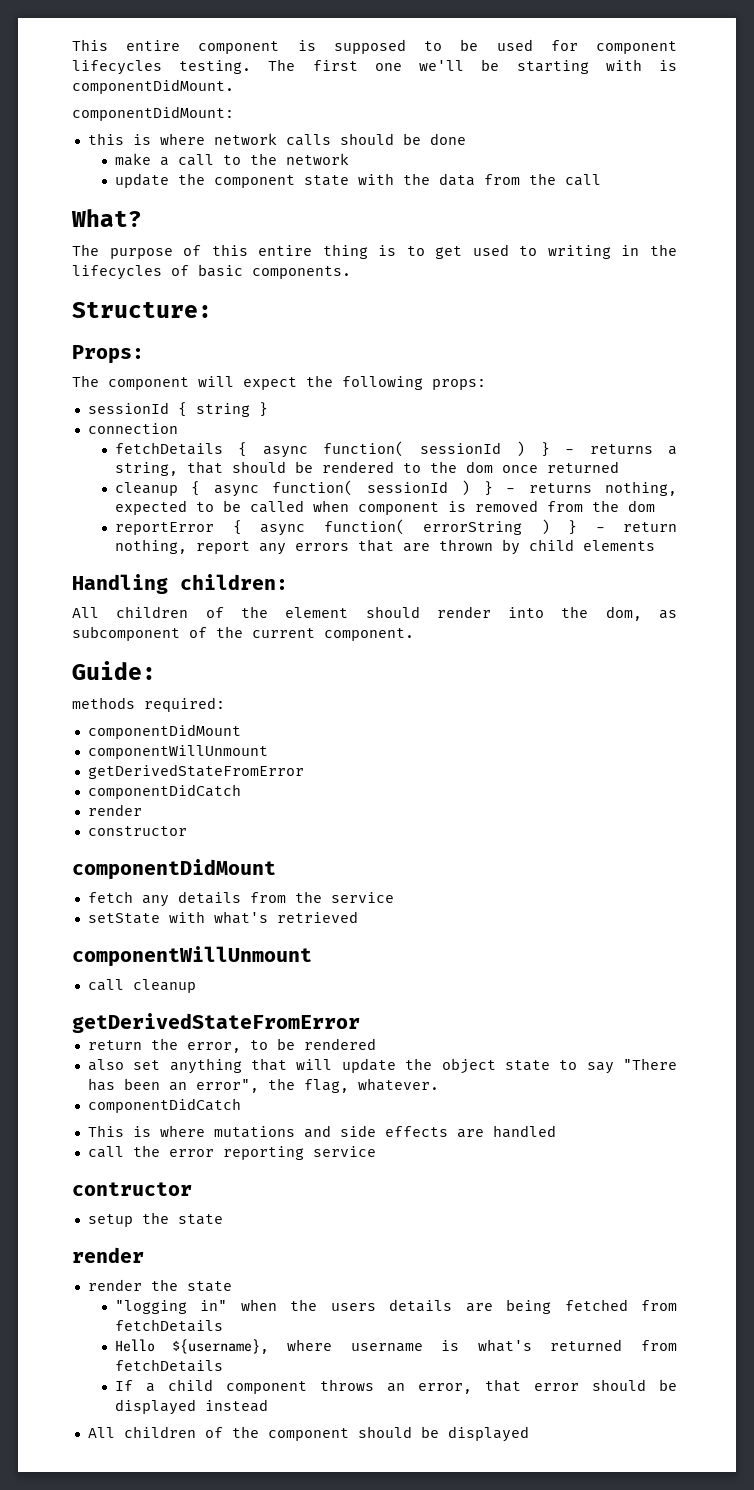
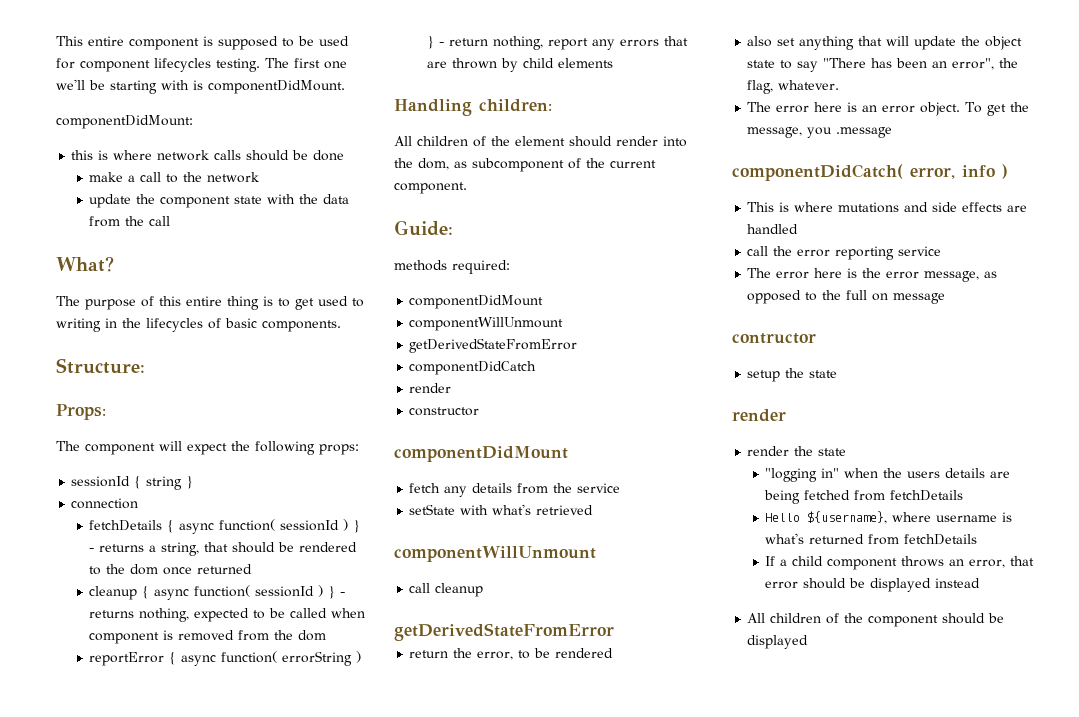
[87,1098,241,1113] componentDidCatch -> [747,102,1030,116] [747,127,893,138] [732,164,1008,181] The error here is an error object. To get the message, you .message // componentDidCatch( error, info )
(376, 1151) none -> [747,268,998,282] [747,290,946,304] // The error here is the error message, as opposed to the full on message

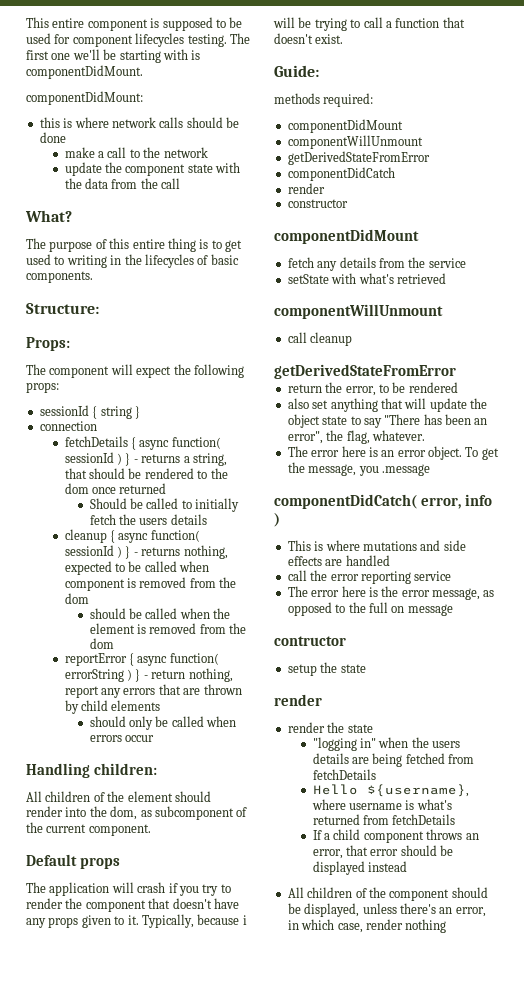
(253, 569) none -> [89,498,240,512] [89,514,207,525] // Should be called to initially fetch the users details
(327, 635) none -> [89,608,231,619] [89,623,247,634] [89,638,114,649] // should be called when the element is removed from the dom
(614, 63) none -> [89,716,237,730] [89,735,155,742] // should only be called when errors occur
(467, 188) none -> [26,854,120,869] [26,882,231,896] [26,898,239,912] [26,914,247,928] [273,17,465,31] [274,33,344,44] // Default props // The application will crash if you try to render the component that doesn't have any props given to it. Typically, because i will be trying to call a function that doesn't exist.
[747,635,809,649] displayed -> [304,903,486,917] [287,919,447,933] displayed, unless there's an error, in which case, render nothing

